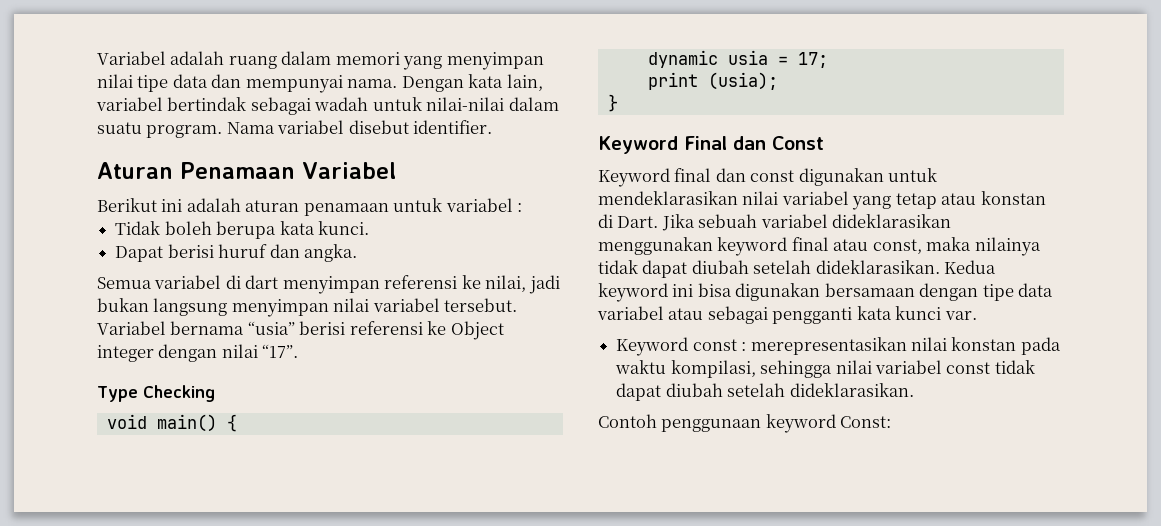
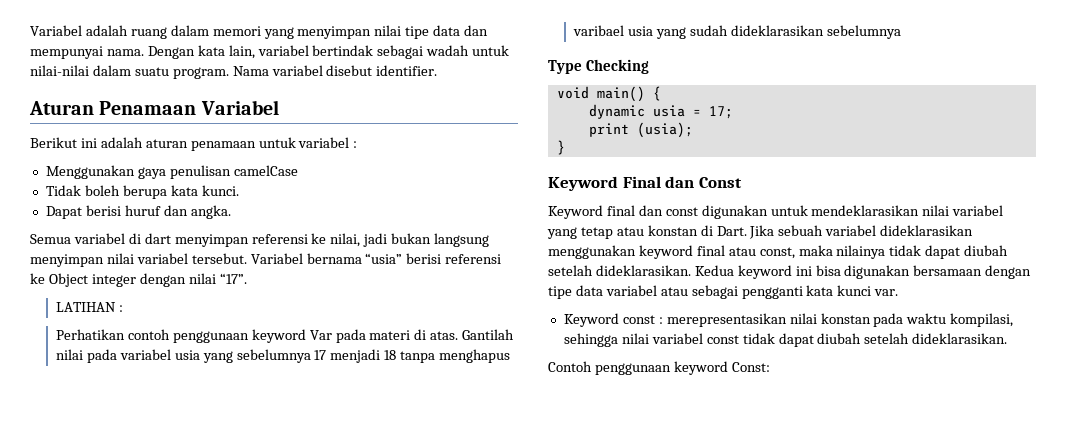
(523, 207) none -> [45,165,298,179] // Menggunakan gaya penulisan camelCase
(299, 351) none -> [55,302,123,312] [55,329,515,343] [55,349,511,363] [572,25,901,39] // LATIHAN : // Perhatikan contoh penggunaan keyword Var pada materi di atas. Gantilah nilai pada variabel usia yang sebelumnya 17 menjadi 18 tanpa menghapus varibael usia yang sudah dideklarasikan sebelumnya

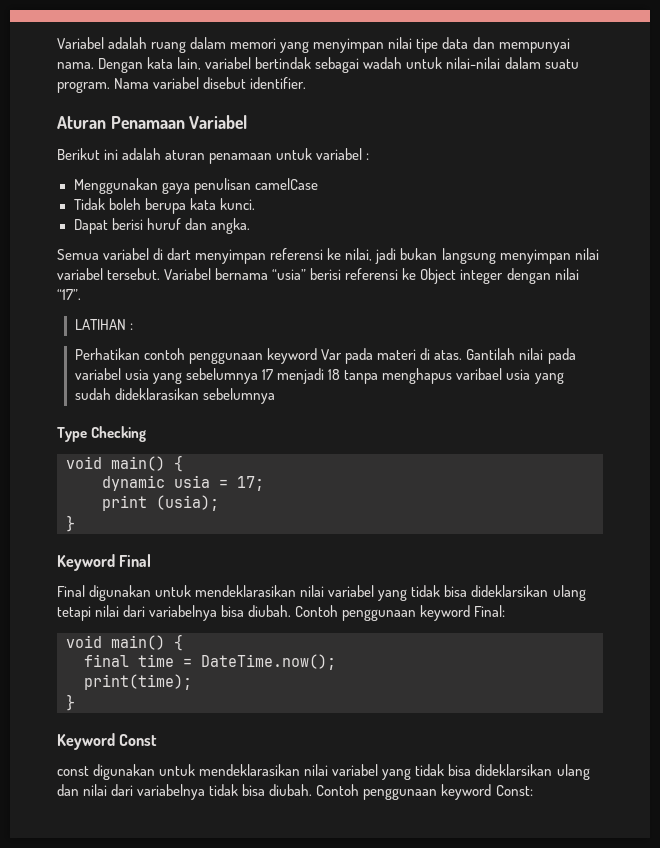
[665,176,742,188] [548,205,663,219] dan Const // Keyword final dan -> [57,585,586,601] [57,605,506,621] [66,634,183,651] [84,654,336,670] [84,674,192,690] [66,694,75,711] [57,733,158,750] // Final digunakan untuk mendeklarasikan nilai variabel yang tidak bisa dideklarsikan ulang tetapi nilai dari variabelnya bisa diubah. Contoh penggunaan keyword Final: // void main() { // final time = DateTime.now(); // print(time); // } // Keyword Const //
[580,225,974,239] [548,245,1009,259] [548,265,1032,279] [548,285,899,299] [563,313,1014,327] [563,333,1008,347] tetap atau konstan di Dart. Jika sebuah variabel dideklarasikan menggunakan keyword final atau const, maka nilainya tidak dapat diubah setelah dideklarasikan. Kedua keyword ini bisa digunakan bersamaan dengan tipe data variabel atau sebagai pengganti kata kunci var. // Keyword const : merepresentasikan nilai konstan pada waktu kompilasi, sehingga nilai variabel const tidak dapat diubah setelah dideklarasikan. // -> [415,764,590,780] [57,784,313,800] tidak bisa dideklarsikan ulang dan nilai dari variabelnya tidak bisa diubah.

